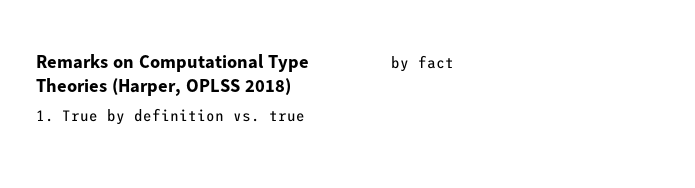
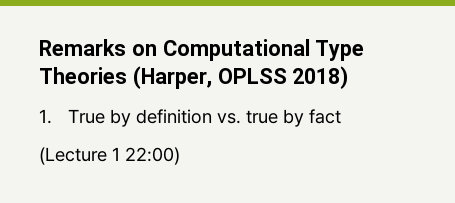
(454, 62) none -> [39,147,180,165] // (Lecture 1 22:00)

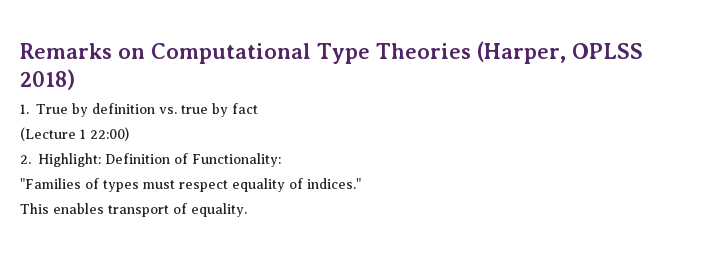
(180, 156) none -> [20,153,281,167] [20,178,361,192] [20,203,247,217] // 2. Highlight: Definition of Functionality: // "Families of types must respect equality of indices." // This enables transport of equality.

